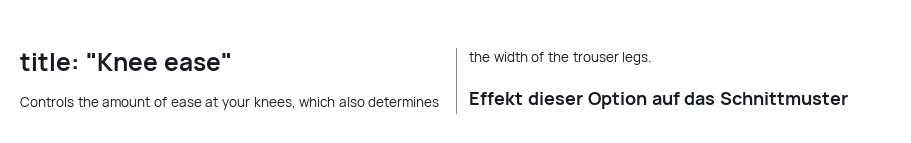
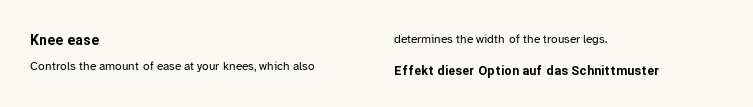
[20,53,233,71] title: "Knee ease" -> [30,34,99,45] Knee ease

